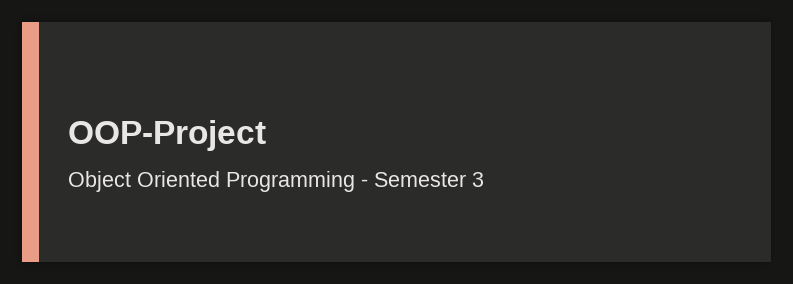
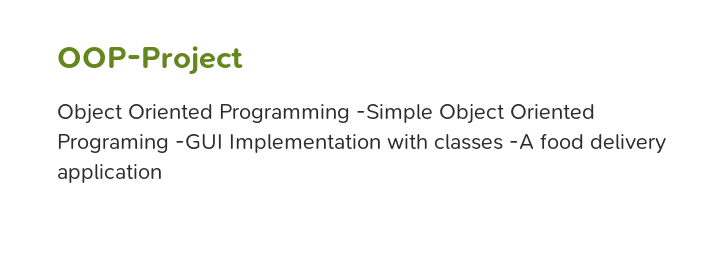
[361,172,484,187] - Semester 3 -> [356,104,595,124] [57,133,666,154] [57,164,162,183] -Simple Object Oriented Programing -GUI Implementation with classes -A food delivery application

